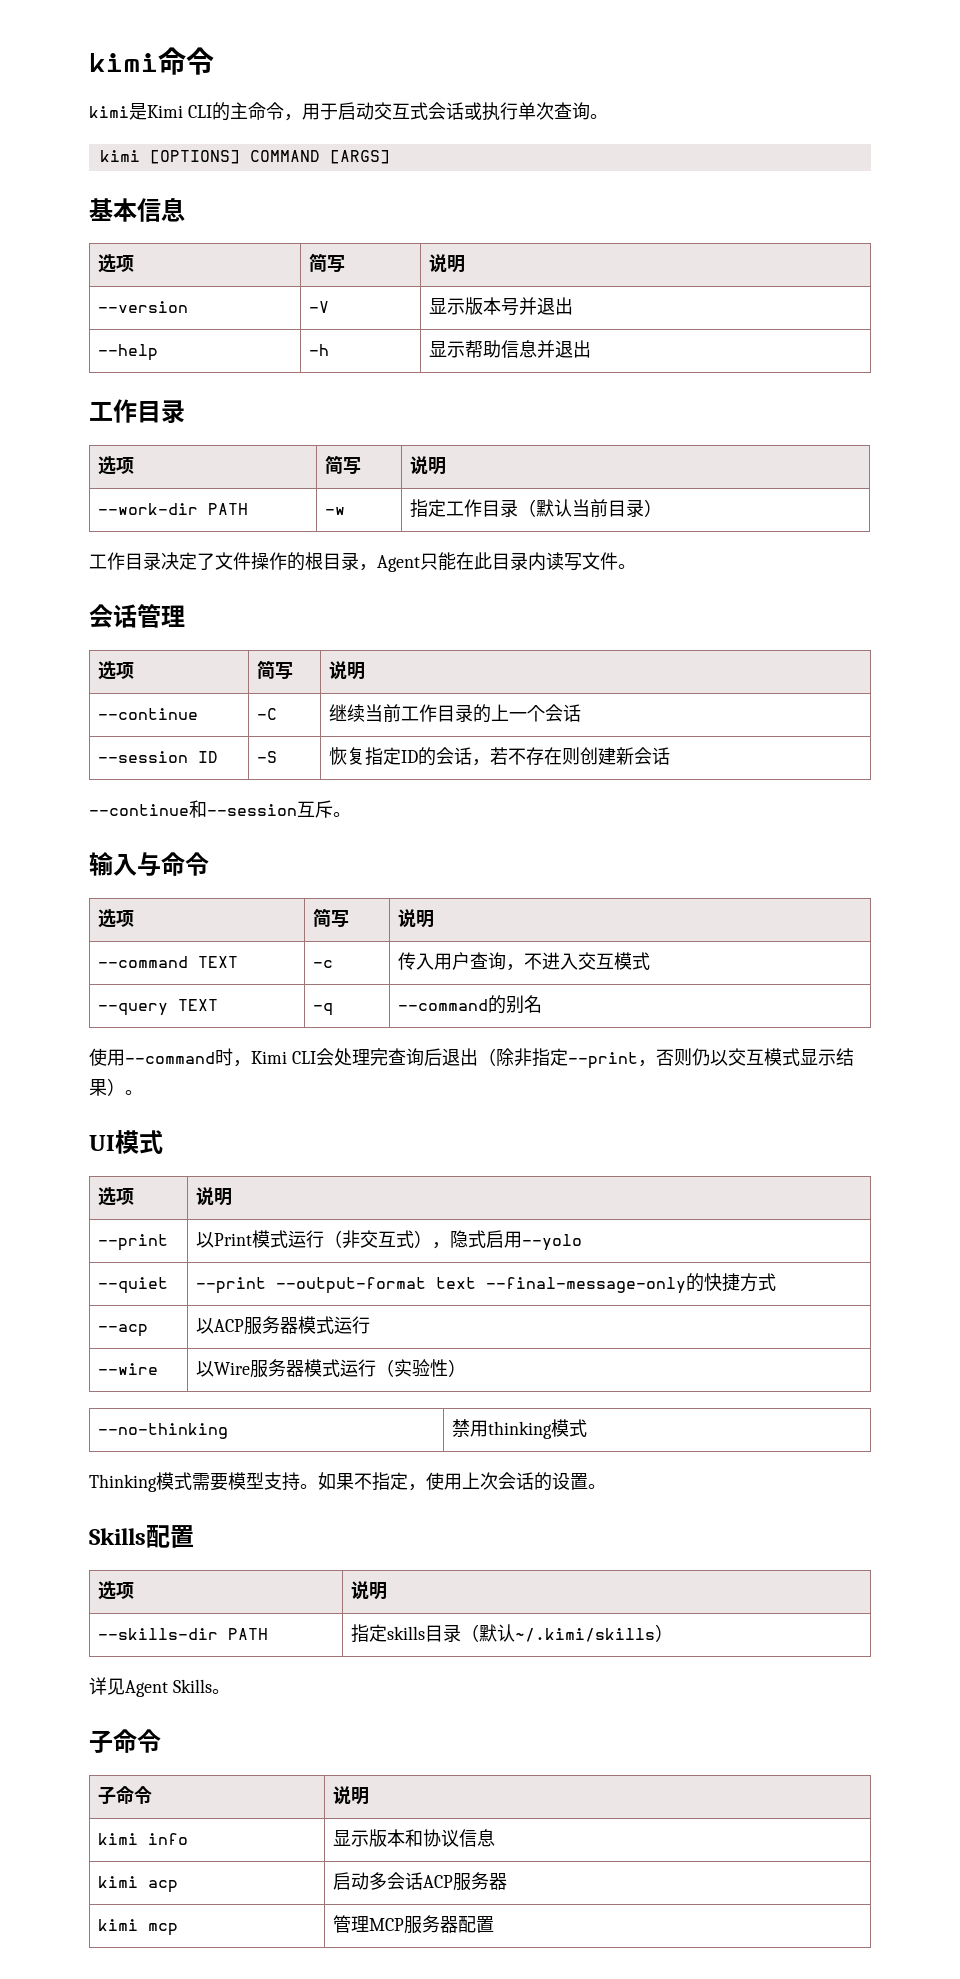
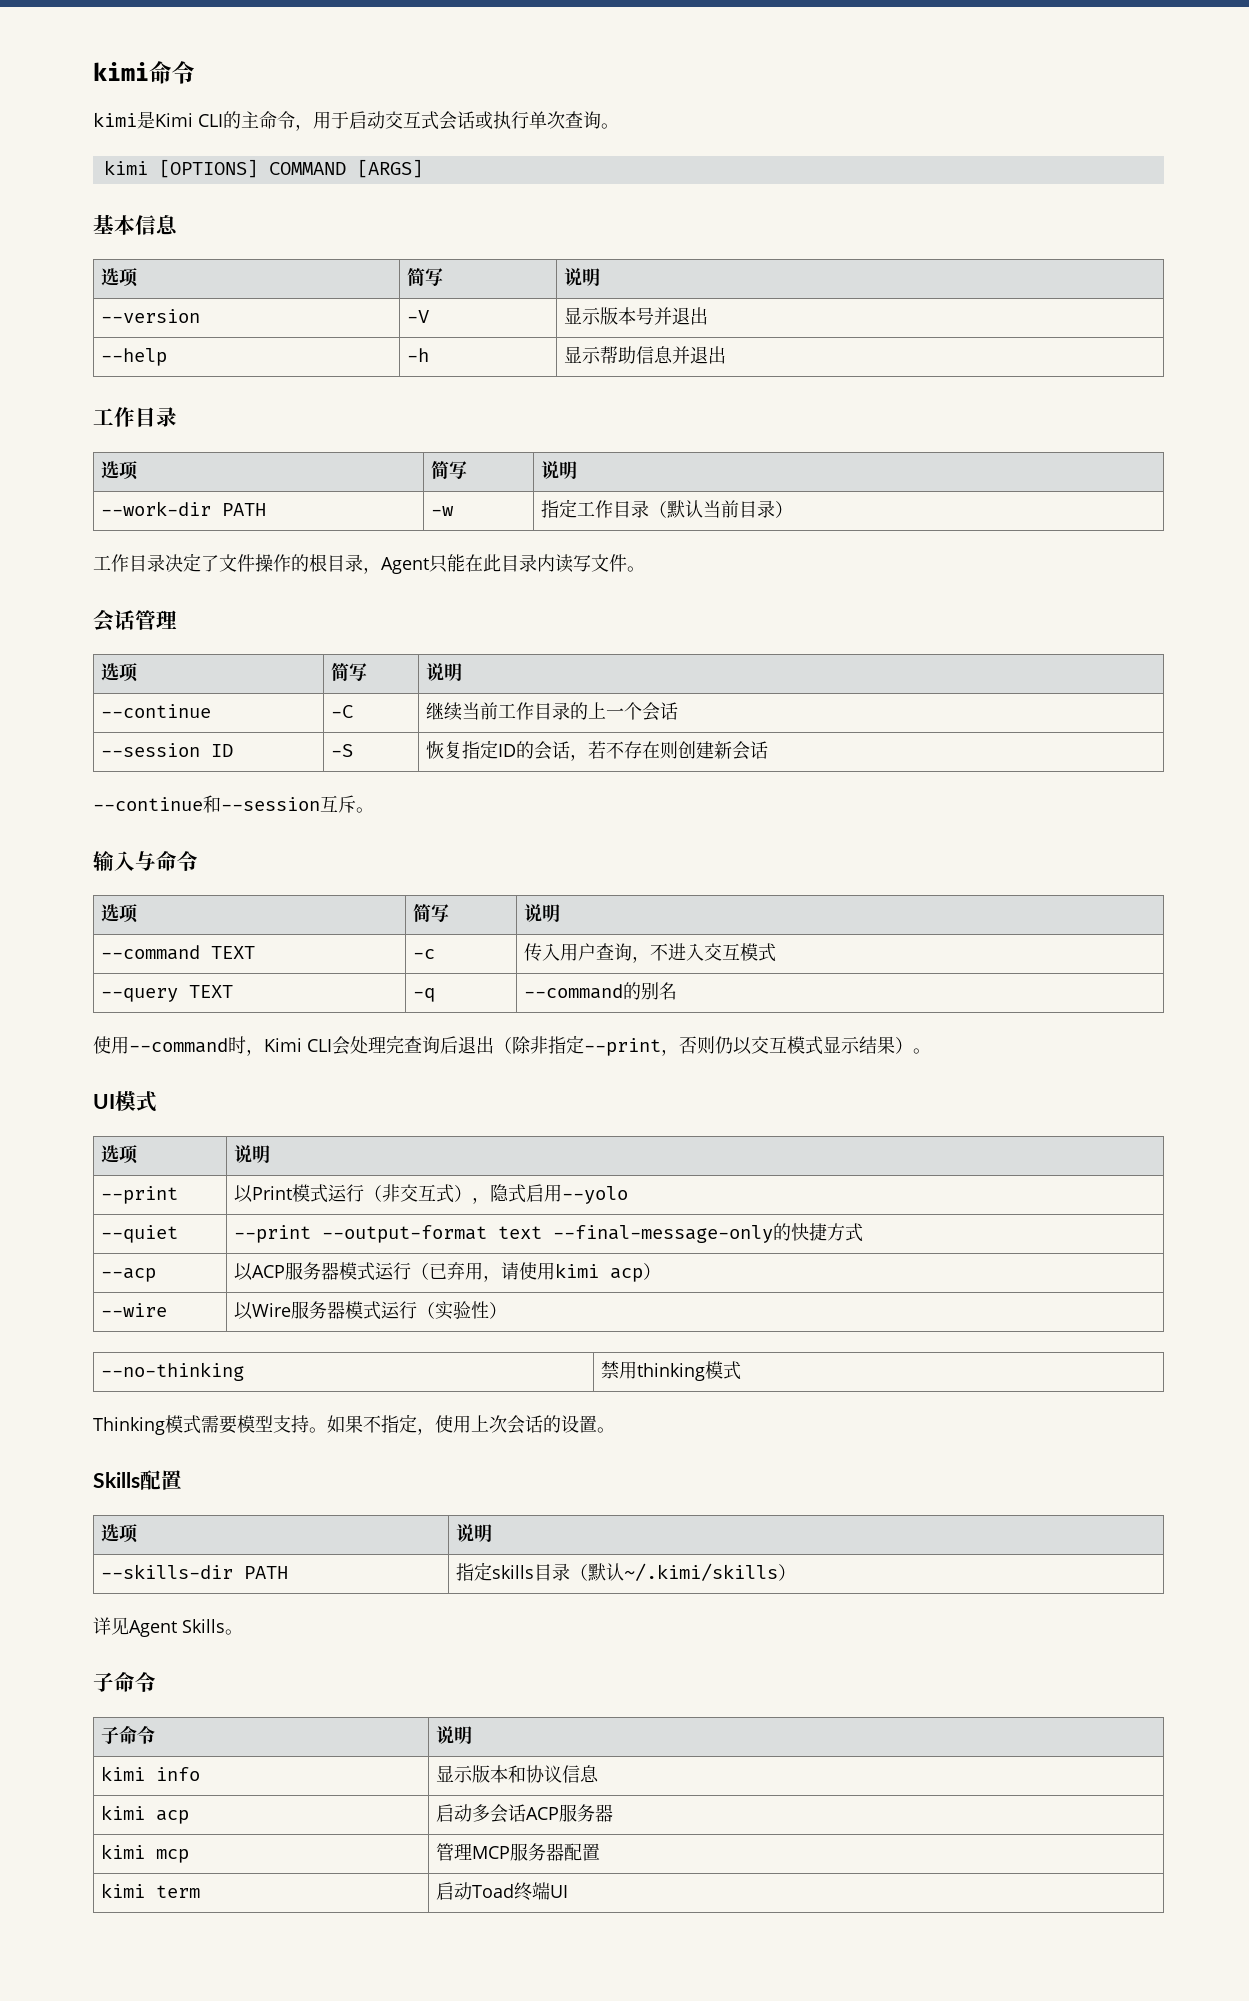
(371, 1325) none -> [411,1262,662,1282] （已弃用，请使用kimi acp）
(495, 1924) none -> [101,1883,201,1898] [436,1882,569,1901] // kimi term | 启动Toad终端UI

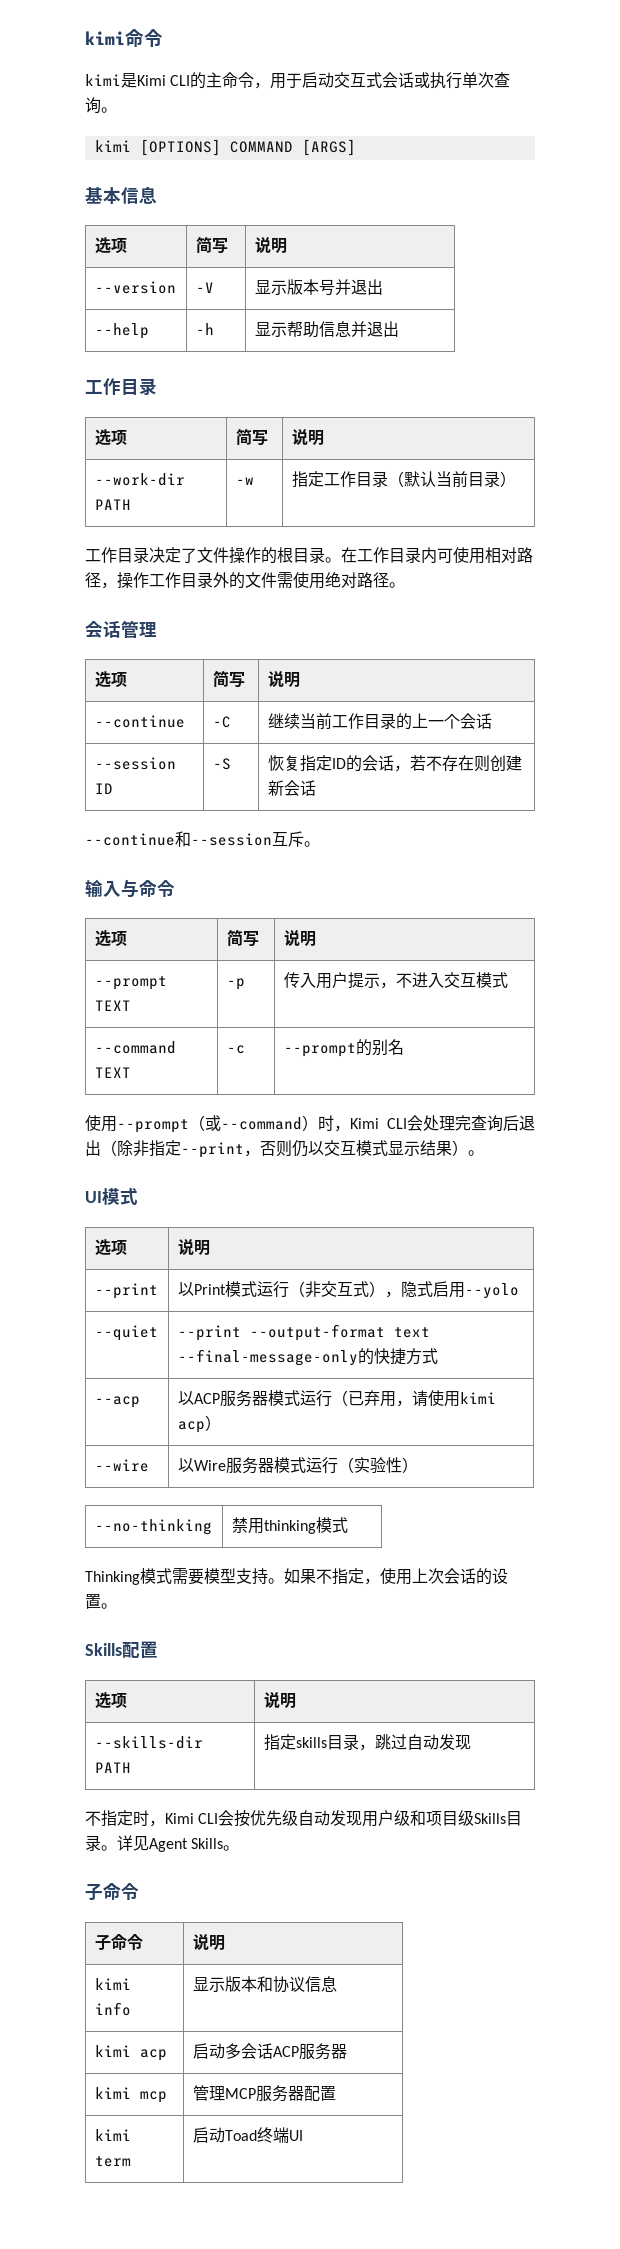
[363,554,627,574] ，Agent只能在此目录内读写文件 -> [325,547,533,564] [85,572,389,589] 。在工作目录内可使用相对路径，操作工作目录外的文件需使用绝对路径
[101,945,256,960] [413,949,436,959] --command TEXT | -c -> [94,976,167,990] [94,1000,131,1011] [226,978,245,990] --prompt TEXT | -p
[596,943,633,961] 查询 -> [347,972,380,989] 提示
[101,985,234,1002] [413,988,436,1002] [524,984,624,999] --query TEXT | -q | --command -> [94,1041,176,1054] [94,1067,131,1078] [226,1045,245,1054] [283,1043,356,1057] --command TEXT | -c | --prompt
[129,1038,228,1053] --command -> [117,1115,318,1133] --prompt（或--command）
[570,1563,797,1581] （默认~/.kimi/skills） // -> [358,1734,471,1751] [85,1810,523,1827] [85,1835,117,1851] ，跳过自动发现 // 不指定时，Kimi CLI会按优先级自动发现用户级和项目级Skills目录。

